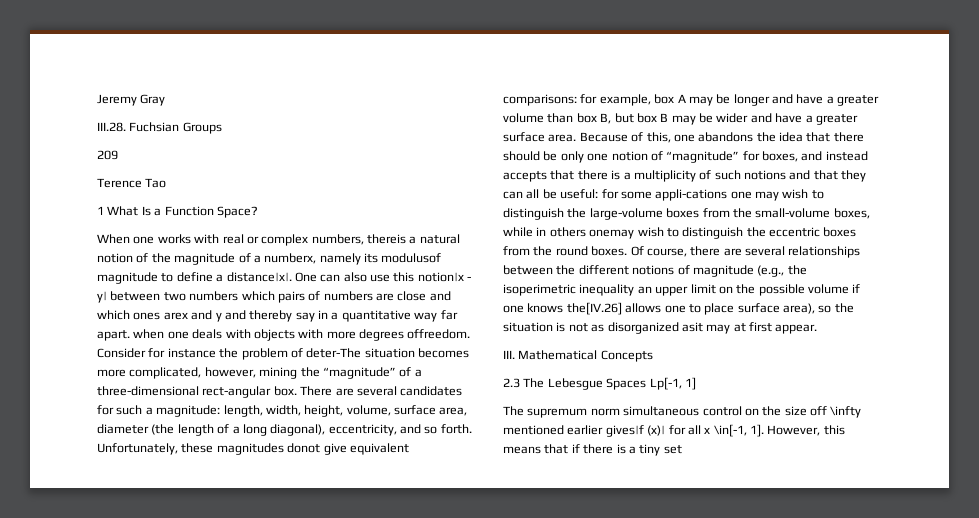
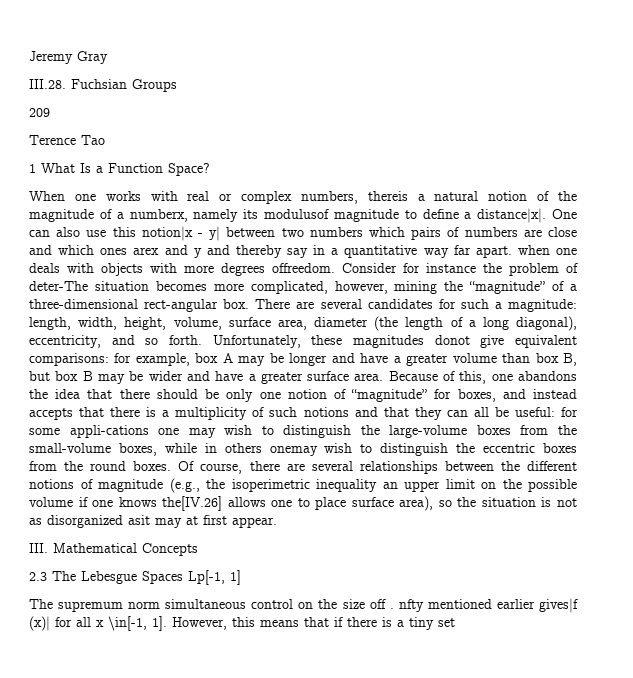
[830,406,862,418] \infty -> [389,599,424,612] . nfty

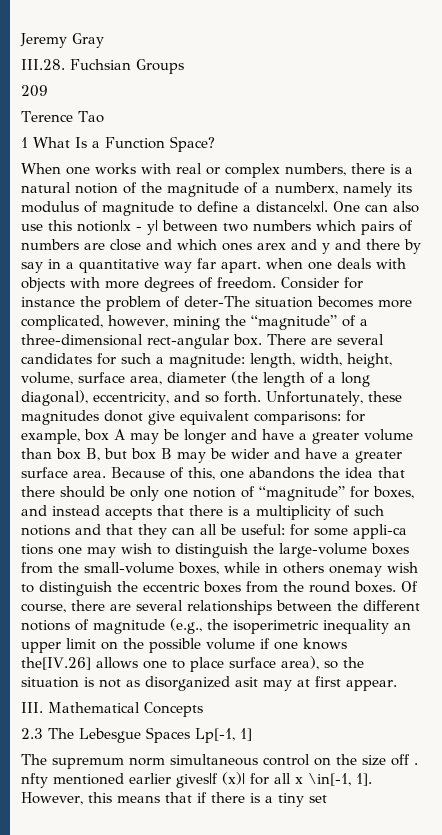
[367,191,408,201] thereis -> [351,163,400,174] there is
[264,209,329,219] modulusof -> [21,201,98,213] modulus of
[235,245,282,258] thereby -> [366,239,421,254] there by
[272,263,335,273] offreedom. -> [199,277,276,289] of freedom.
[69,425,149,438] appli-cations -> [353,524,407,539] [21,544,53,555] appli-ca tions

